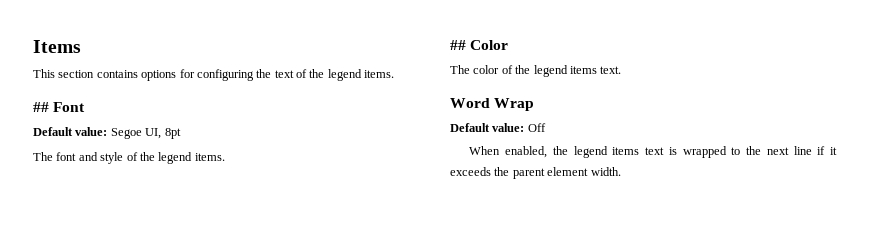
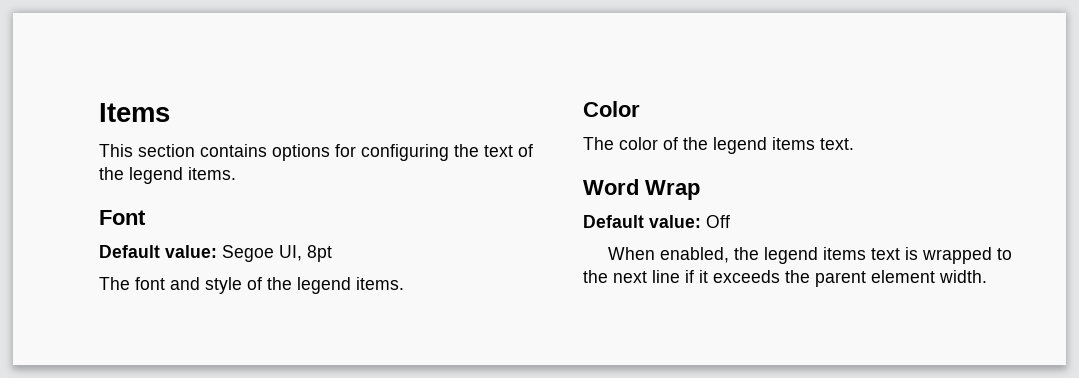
[33,102,49,112] ## -> (236, 173) none
[450,40,466,50] ## -> (404, 283) none

